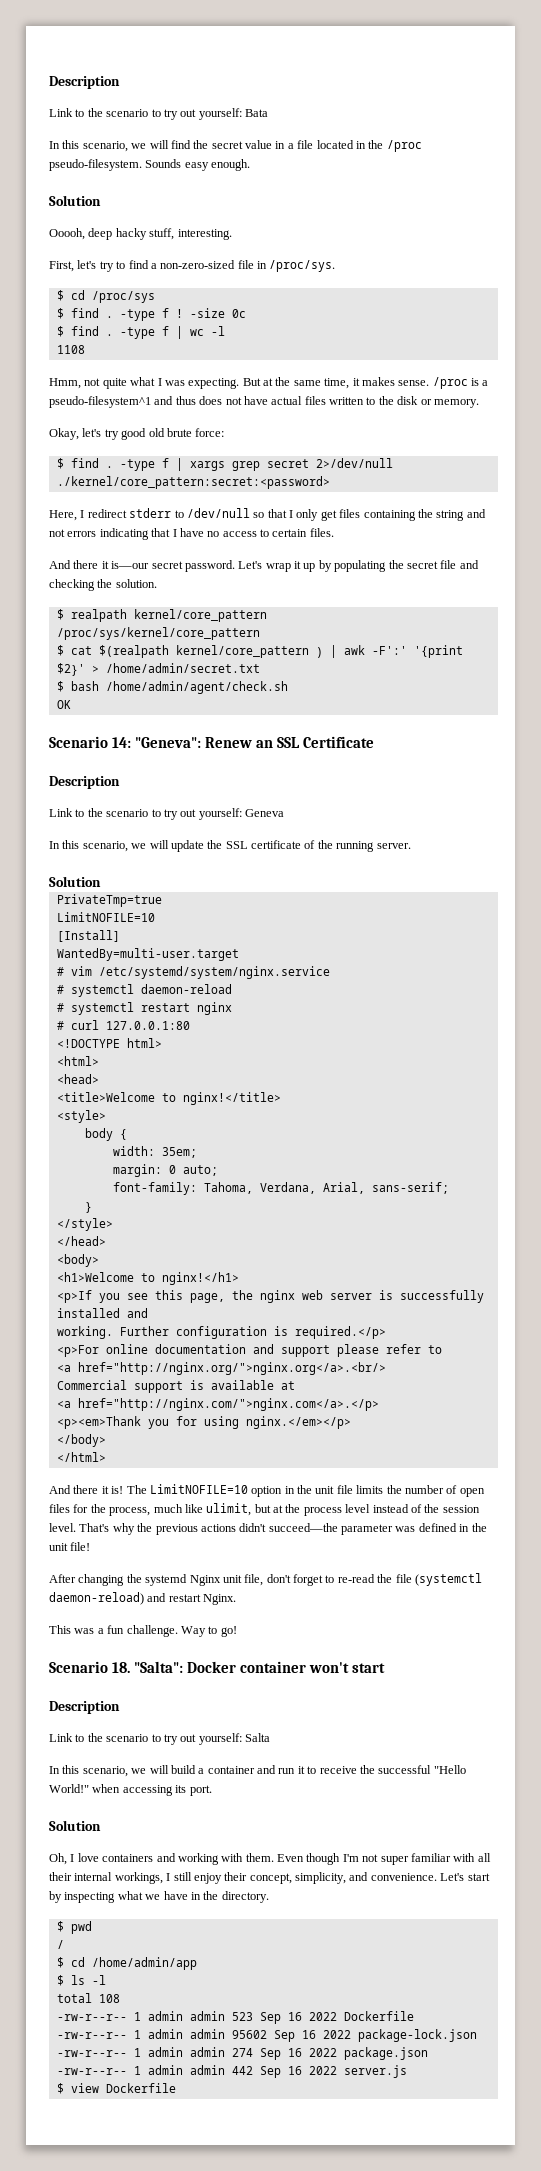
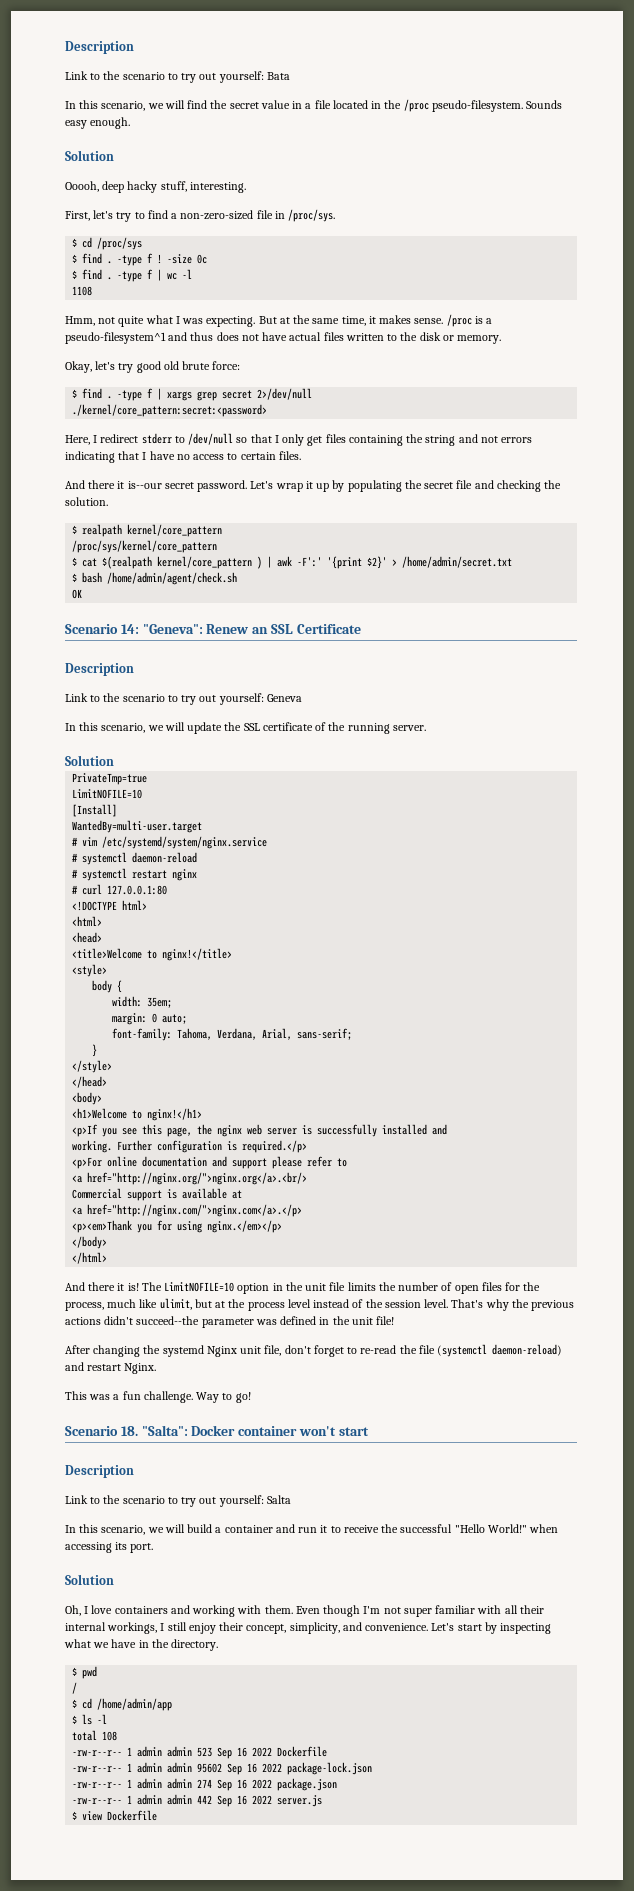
[111,561,150,569] is—our -> [127,481,162,489] is--our
[268,1523,338,1532] succeed—the -> [136,1316,200,1325] succeed--the

